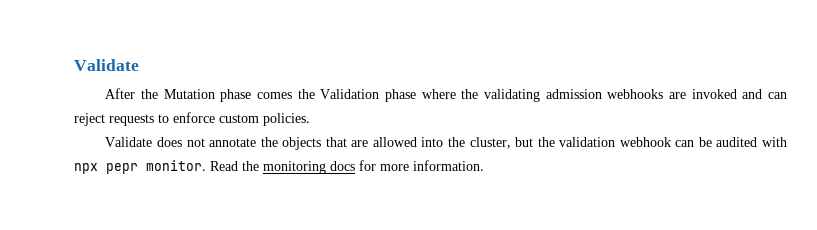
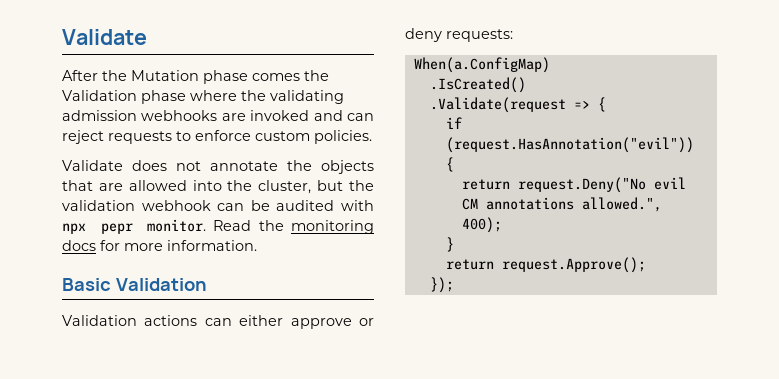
(484, 165) none -> [62,278,207,291] [62,315,374,329] [405,28,513,42] [413,57,550,73] [429,77,526,93] [429,97,606,113] [445,117,462,129] [445,137,694,153] [445,157,454,172] [461,177,686,193] [461,197,662,212] [461,217,502,233] [445,237,454,252] [445,257,646,273] [429,277,454,293] // Basic Validation // Validation actions can either approve or deny requests: // When(a.ConfigMap) // .IsCreated() // .Validate(request => { // if (request.HasAnnotation("evil")) { // return request.Deny("No evil CM annotations allowed.", 400); // } // return request.Approve(); // });

